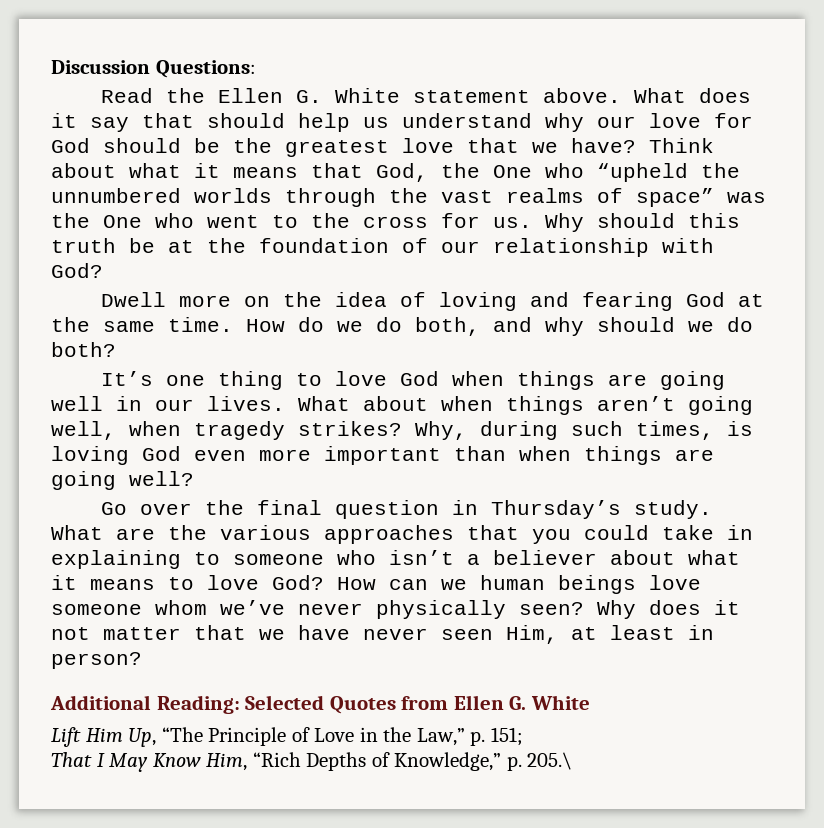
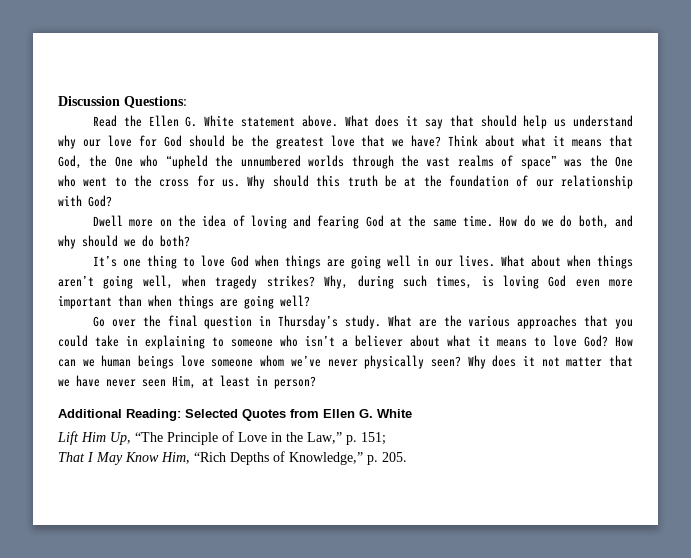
[527,752,573,770] 205.\ -> [382,452,407,462] 205.

